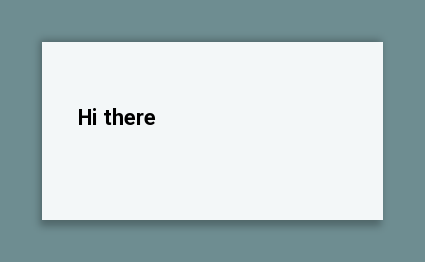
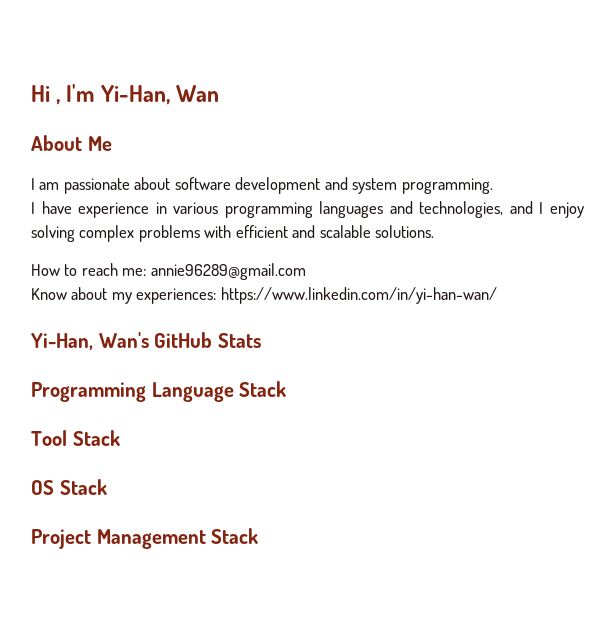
[102,108,156,125] there -> [56,84,219,105] [31,135,112,151] [31,177,493,194] [31,201,584,218] [31,225,435,242] [31,263,306,280] [31,287,497,304] [31,332,261,350] [31,381,287,402] [31,430,120,446] [31,479,107,495] [31,528,259,549] , I'm Yi-Han, Wan // About Me // I am passionate about software development and system programming. // I have experience in various programming languages and technologies, and I enjoy solving complex problems with efficient and scalable solutions. // How to reach me: annie96289@gmail.com // Know about my experiences: https://www.linkedin.com/in/yi-han-wan/ // Yi-Han, Wan's GitHub Stats // Programming Language Stack // Tool Stack // OS Stack // Project Management Stack

